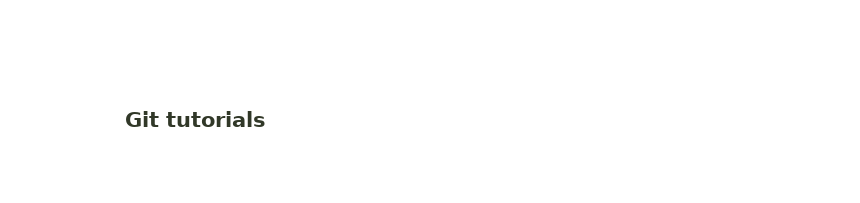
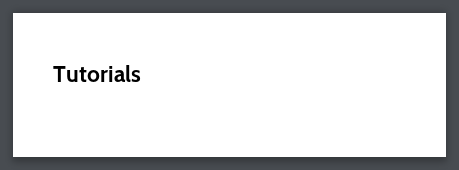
[125,111,266,127] Git tutorials -> [53,65,141,82] Tutorials

